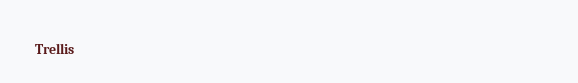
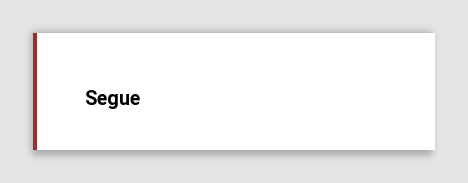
[35,43,74,54] Trellis -> [85,90,140,109] Segue

